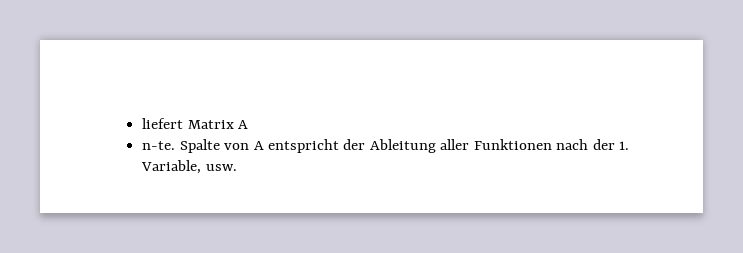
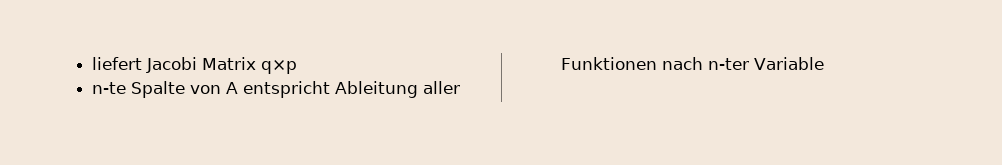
[187,120,249,129] [142,141,176,150] Matrix A // n-te. -> [146,57,298,74] [92,82,127,94] Jacobi Matrix q×p // n-te
[343,139,366,150] der -> (331, 89) none
[592,139,630,150] [141,160,237,174] der 1. Variable, usw. -> [708,57,825,70] n-ter Variable

